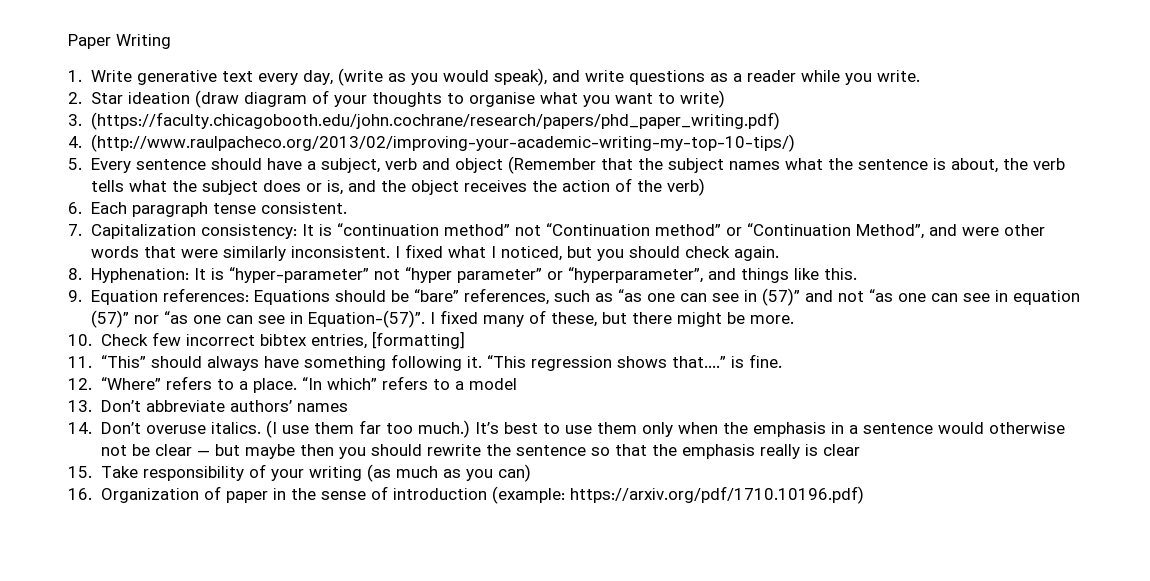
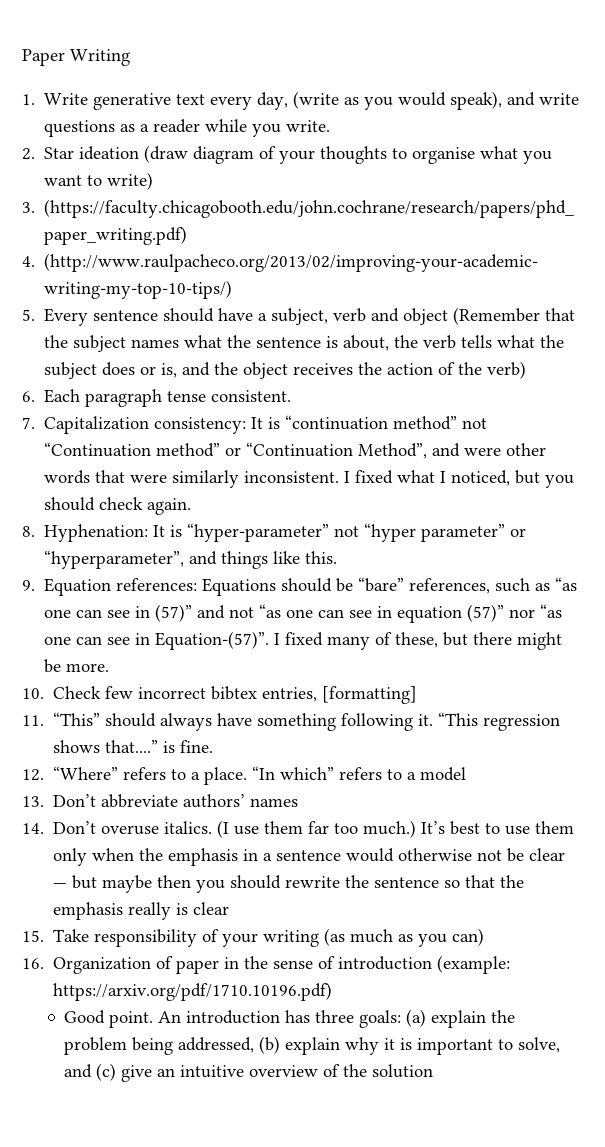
(864, 495) none -> [64,1009,516,1028] [64,1036,561,1055] [64,1063,434,1082] // Good point. An introduction has three goals: (a) explain the problem being addressed, (b) explain why it is important to solve, and (c) give an intuitive overview of the solution

